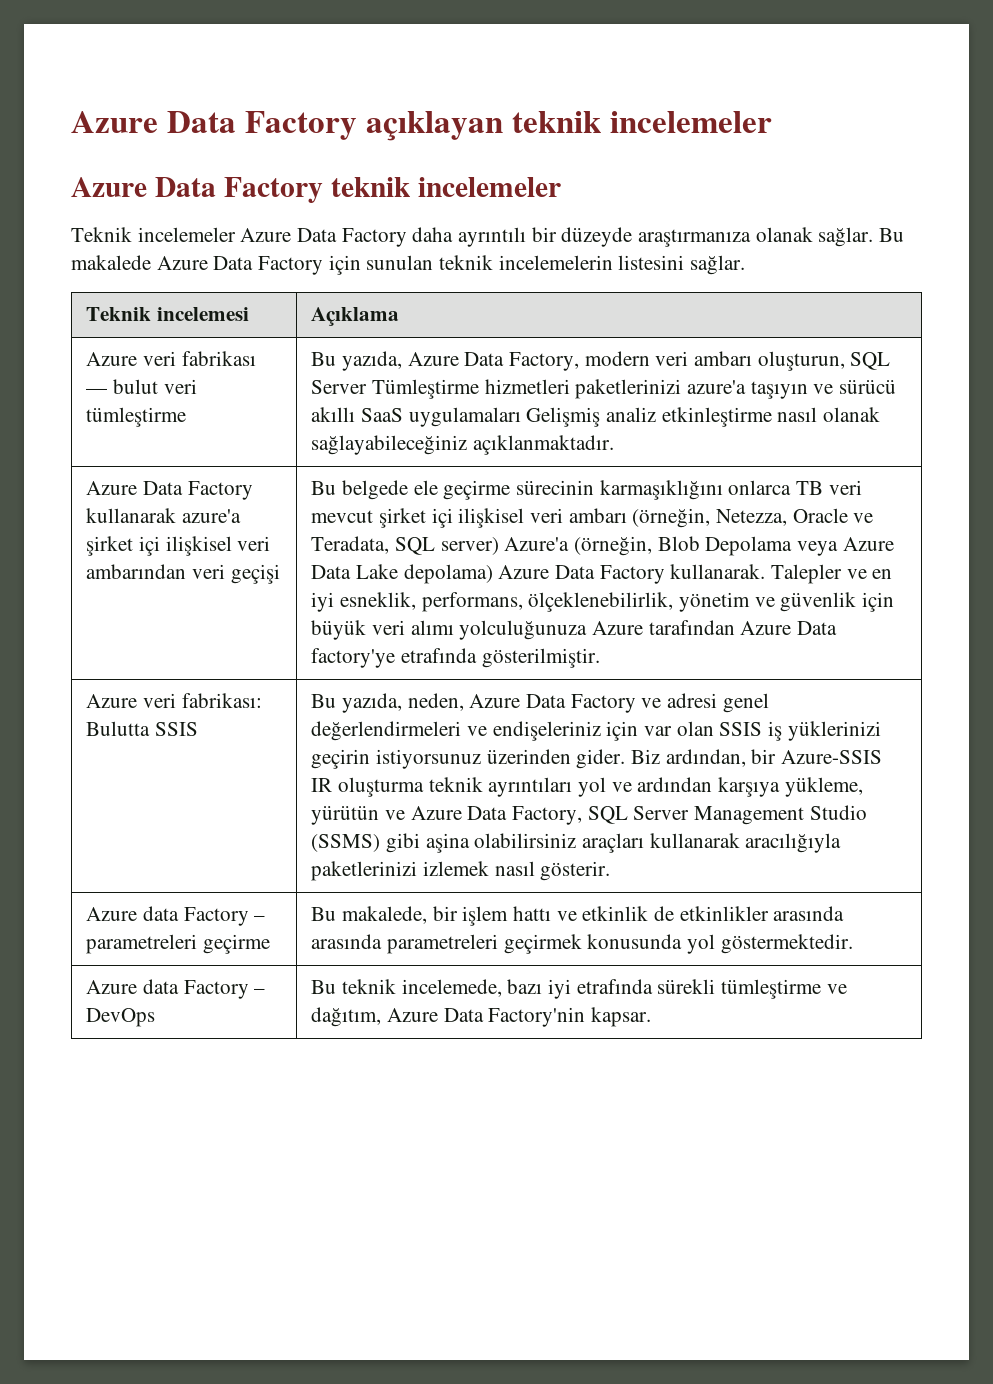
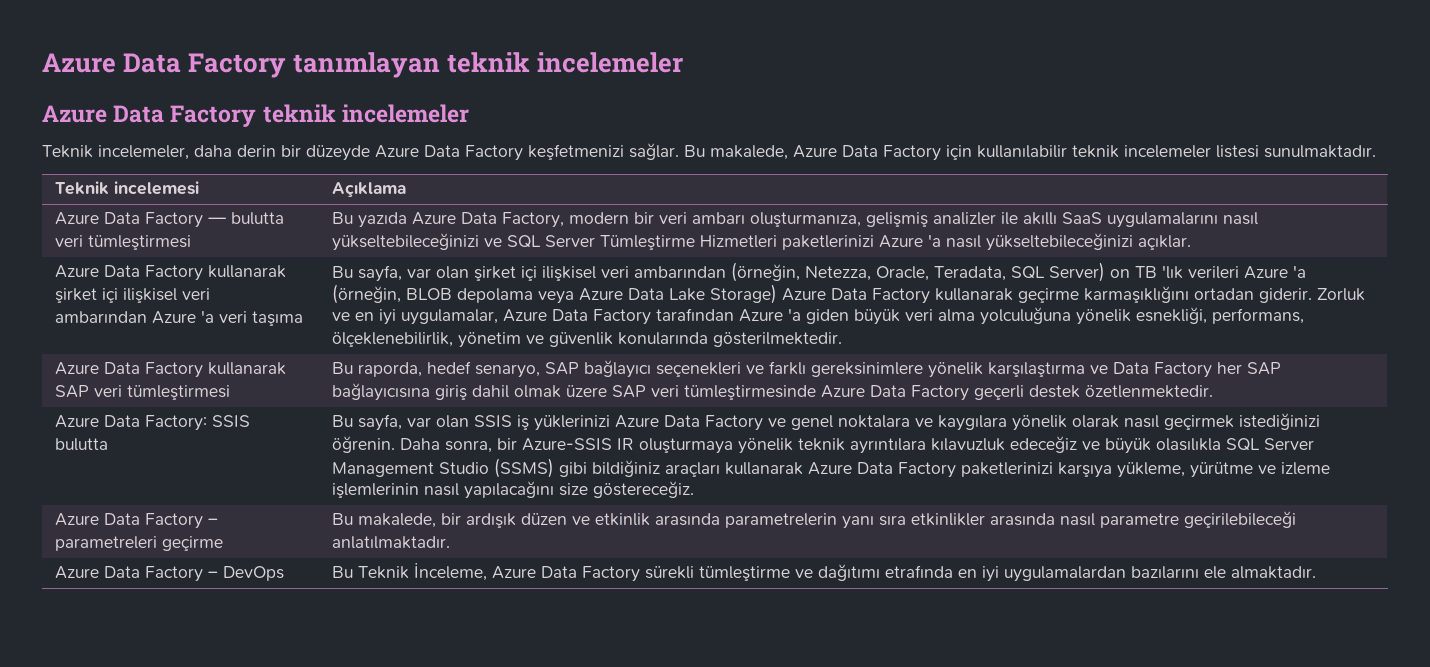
[71,111,503,141] Azure Data Factory açıklayan -> [42,52,441,78] Azure Data Factory tanımlayan
[137,227,813,247] incelemeler Azure Data Factory daha ayrıntılı bir düzeyde araştırmanıza olanak -> [98,144,624,161] incelemeler, daha derin bir düzeyde Azure Data Factory keşfetmenizi
[71,255,151,270] makalede -> [710,145,788,160] makalede,
[366,255,746,275] sunulan teknik incelemelerin listesini sağlar. -> [977,145,1376,158] kullanılabilir teknik incelemeler listesi sunulmaktadır.
[142,351,256,366] [86,379,197,394] [86,407,187,427] [311,351,402,371] veri fabrikası — bulut veri tümleştirme | Bu yazıda, -> [104,212,285,228] [55,235,192,250] [332,212,408,228] Data Factory — bulutta veri tümleştirmesi | Bu yazıda
[655,351,891,371] [311,379,896,399] [311,407,880,427] [311,435,614,455] [86,481,253,500] [86,508,241,523] [86,536,271,556] [86,564,280,584] [311,480,862,500] [311,508,627,528] veri ambarı oluşturun, SQL Server Tümleştirme hizmetleri paketlerinizi azure'a taşıyın ve sürücü akıllı SaaS uygulamaları Gelişmiş analiz etkinleştirme nasıl olanak sağlayabileceğiniz açıklanmaktadır. // Azure Data Factory kullanarak azure'a şirket içi ilişkisel veri ambarından veri geçişi | Bu belgede ele geçirme sürecinin karmaşıklığını onlarca TB veri mevcut şirket içi ilişkisel veri ambarı -> [634,212,1259,228] [332,233,1192,251] [55,265,287,281] [55,288,211,303] [55,310,304,326] [332,265,727,282] bir veri ambarı oluşturmanıza, gelişmiş analizler ile akıllı SaaS uygulamalarını nasıl yükseltebileceğinizi ve SQL Server Tümleştirme Hizmetleri paketlerinizi Azure 'a nasıl yükseltebileceğinizi açıklar. // Azure Data Factory kullanarak şirket içi ilişkisel veri ambarından Azure 'a veri taşıma | Bu sayfa, var olan şirket içi ilişkisel veri ambarından
[792,508,874,523] [311,536,793,556] Oracle ve Teradata, SQL server) Azure'a (örneğin, Blob Depolama -> [876,262,1307,282] [332,284,534,304] Oracle, Teradata, SQL Server) on TB 'lık verileri Azure 'a (örneğin, BLOB depolama
[403,564,893,584] [311,592,416,612] depolama) Azure Data Factory kullanarak. Talepler ve en iyi esneklik, -> [710,284,1366,304] [332,307,1208,325] Storage) Azure Data Factory kullanarak geçirme karmaşıklığını ortadan giderir. Zorluk ve en iyi uygulamalar, Azure Data Factory tarafından Azure 'a giden büyük veri alma yolculuğuna yönelik esnekliği,
[861,592,894,612] [311,620,837,640] [311,648,600,668] [86,693,262,708] [86,721,198,736] [311,693,769,713] [311,721,639,741] için büyük veri alımı yolculuğunuza Azure tarafından Azure Data factory'ye etrafında gösterilmiştir. // Azure veri fabrikası: Bulutta SSIS | Bu yazıda, neden, Azure Data Factory ve adresi genel değerlendirmeleri ve endişeleriniz için -> [618,332,843,347] [55,362,287,378] [55,385,231,400] [332,360,1282,378] [332,383,1214,401] [55,415,251,431] [55,438,109,451] [332,414,403,431] konularında gösterilmektedir. // Azure Data Factory kullanarak SAP veri tümleştirmesi | Bu raporda, hedef senaryo, SAP bağlayıcı seçenekleri ve farklı gereksinimlere yönelik karşılaştırma ve Data Factory her SAP bağlayıcısına giriş dahil olmak üzere SAP veri tümleştirmesinde Azure Data Factory geçerli destek özetlenmektedir. // Azure Data Factory: SSIS bulutta | Bu sayfa,
[311,749,882,769] [311,777,863,797] [311,806,582,825] geçirin istiyorsunuz üzerinden gider. Biz ardından, bir Azure-SSIS IR oluşturma teknik ayrıntıları yol ve ardından karşıya yükleme, yürütün ve Azure Data Factory, -> [615,413,1321,431] [332,436,1222,454] Azure Data Factory ve genel noktalara ve kaygılara yönelik olarak nasıl geçirmek istediğinizi öğrenin. Daha sonra, bir Azure-SSIS IR oluşturmaya yönelik teknik ayrıntılara kılavuzluk edeceğiz ve büyük olasılıkla
[425,833,842,853] [311,861,611,881] [86,906,179,921] aşina olabilirsiniz araçları kullanarak aracılığıyla paketlerinizi izlemek nasıl gösterir. // Azure data -> [592,460,1331,478] [332,481,695,499] [55,513,141,526] bildiğiniz araçları kullanarak Azure Data Factory paketlerinizi karşıya yükleme, yürütme ve izleme işlemlerinin nasıl yapılacağını size göstereceğiz. // Azure Data
[462,906,845,926] [311,934,853,954] [86,979,179,994] işlem hattı ve etkinlik de etkinlikler arasında arasında parametreleri geçirmek konusunda yol göstermektedir. // Azure data -> [466,511,1297,529] [332,536,451,549] [55,566,141,579] ardışık düzen ve etkinlik arasında parametrelerin yanı sıra etkinlikler arasında nasıl parametre geçirilebileceği anlatılmaktadır. // Azure Data
[341,979,847,999] [311,1007,651,1027] teknik incelemede, bazı iyi etrafında sürekli tümleştirme ve dağıtım, Azure Data Factory'nin kapsar. -> [358,563,1317,582] Teknik İnceleme, Azure Data Factory sürekli tümleştirme ve dağıtımı etrafında en iyi uygulamalardan bazılarını ele almaktadır.

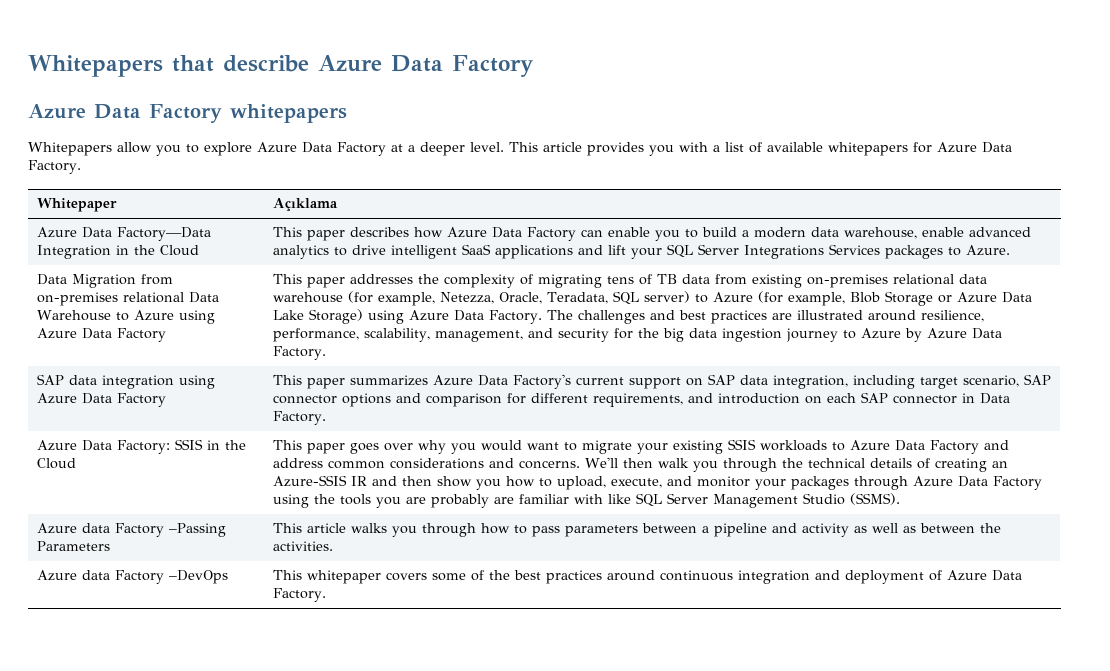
[42,52,684,78] [42,104,469,127] [42,143,1376,161] [55,181,200,195] [332,182,407,197] [55,212,285,228] [55,235,192,250] [332,212,1259,228] [332,233,1192,251] [55,265,287,281] [55,288,211,303] [55,310,304,326] [332,262,1307,282] [332,284,1366,304] [332,307,1305,325] [332,332,843,348] [55,362,287,378] [55,385,231,400] [332,360,1282,378] [332,383,1214,401] [55,415,251,431] [55,438,109,451] [332,413,1321,431] [332,436,1315,454] [332,458,1331,478] [332,481,695,499] [55,513,219,529] [55,536,224,551] [332,511,1297,529] [332,536,451,549] [55,566,285,582] [332,563,1317,582] Azure Data Factory tanımlayan teknik incelemeler // Azure Data Factory teknik incelemeler // Teknik incelemeler, daha derin bir düzeyde Azure Data Factory keşfetmenizi sağlar. Bu makalede, Azure Data Factory için kullanılabilir teknik incelemeler listesi sunulmaktadır. // Teknik incelemesi | Açıklama // Azure Data Factory — bulutta veri tümleştirmesi | Bu yazıda Azure Data Factory, modern bir veri ambarı oluşturmanıza, gelişmiş analizler ile akıllı SaaS uygulamalarını nasıl yükseltebileceğinizi ve SQL Server Tümleştirme Hizmetleri paketlerinizi Azure 'a nasıl yükseltebileceğinizi açıklar. // Azure Data Factory kullanarak şirket içi ilişkisel veri ambarından Azure 'a veri taşıma | Bu sayfa, var olan şirket içi ilişkisel veri ambarından (örneğin, Netezza, Oracle, Teradata, SQL Server) on TB 'lık verileri Azure 'a (örneğin, BLOB depolama veya Azure Data Lake Storage) Azure Data Factory kullanarak geçirme karmaşıklığını ortadan giderir. Zorluk ve en iyi uygulamalar, Azure Data Factory tarafından Azure 'a giden büyük veri alma yolculuğuna yönelik esnekliği, performans, ölçeklenebilirlik, yönetim ve güvenlik konularında gösterilmektedir. // Azure Data Factory kullanarak SAP veri tümleştirmesi | Bu raporda, hedef senaryo, SAP bağlayıcı seçenekleri ve farklı gereksinimlere yönelik karşılaştırma ve Data Factory her SAP bağlayıcısına giriş dahil olmak üzere SAP veri tümleştirmesinde Azure Data Factory geçerli destek özetlenmektedir. // Azure Data Factory: SSIS bulutta | Bu sayfa, var olan SSIS iş yüklerinizi Azure Data Factory ve genel noktalara ve kaygılara yönelik olarak nasıl geçirmek istediğinizi öğrenin. Daha sonra, bir Azure-SSIS IR oluşturmaya yönelik teknik ayrıntılara kılavuzluk edeceğiz ve büyük olasılıkla SQL Server Management Studio (SSMS) gibi bildiğiniz araçları kullanarak Azure Data Factory paketlerinizi karşıya yükleme, yürütme ve izleme işlemlerinin nasıl yapılacağını size göstereceğiz. // Azure Data Factory – parametreleri geçirme | Bu makalede, bir ardışık düzen ve etkinlik arasında parametrelerin yanı sıra etkinlikler arasında nasıl parametre geçirilebileceği anlatılmaktadır. // Azure Data Factory – DevOps | Bu Teknik İnceleme, Azure Data Factory sürekli tümleştirme ve dağıtımı etrafında en iyi uygulamalardan bazılarını ele almaktadır. -> [28,55,534,77] [28,104,347,123] [28,142,1012,156] [28,160,81,174] [37,198,118,212] [273,198,339,211] [37,227,212,241] [37,245,200,259] [273,227,1032,241] [273,244,1011,259] [37,274,174,288] [37,292,220,306] [37,310,216,324] [37,328,167,342] [273,274,988,288] [273,291,1033,306] [273,309,985,324] [273,328,1003,342] [273,346,327,360] [37,374,216,389] [37,393,167,407] [273,374,1052,389] [273,392,1011,407] [273,411,327,425] [37,439,247,454] [37,458,77,469] [273,439,1010,454] [273,457,1009,472] [273,475,1043,490] [273,493,901,508] [37,523,227,537] [37,541,111,551] [273,523,1002,537] [273,541,334,551] [37,570,229,584] [273,570,1023,584] [273,588,327,602] Whitepapers that describe Azure Data Factory // Azure Data Factory whitepapers // Whitepapers allow you to explore Azure Data Factory at a deeper level. This article provides you with a list of available whitepapers for Azure Data Factory. // Whitepaper | Açıklama // Azure Data Factory—Data Integration in the Cloud | This paper describes how Azure Data Factory can enable you to build a modern data warehouse, enable advanced analytics to drive intelligent SaaS applications and lift your SQL Server Integrations Services packages to Azure. // Data Migration from on-premises relational Data Warehouse to Azure using Azure Data Factory | This paper addresses the complexity of migrating tens of TB data from existing on-premises relational data warehouse (for example, Netezza, Oracle, Teradata, SQL server) to Azure (for example, Blob Storage or Azure Data Lake Storage) using Azure Data Factory. The challenges and best practices are illustrated around resilience, performance, scalability, management, and security for the big data ingestion journey to Azure by Azure Data Factory. // SAP data integration using Azure Data Factory | This paper summarizes Azure Data Factory's current support on SAP data integration, including target scenario, SAP connector options and comparison for different requirements, and introduction on each SAP connector in Data Factory. // Azure Data Factory: SSIS in the Cloud | This paper goes over why you would want to migrate your existing SSIS workloads to Azure Data Factory and address common considerations and concerns. We'll then walk you through the technical details of creating an Azure-SSIS IR and then show you how to upload, execute, and monitor your packages through Azure Data Factory using the tools you are probably are familiar with like SQL Server Management Studio (SSMS). // Azure data Factory –Passing Parameters | This article walks you through how to pass parameters between a pipeline and activity as well as between the activities. // Azure data Factory –DevOps | This whitepaper covers some of the best practices around continuous integration and deployment of Azure Data Factory.

